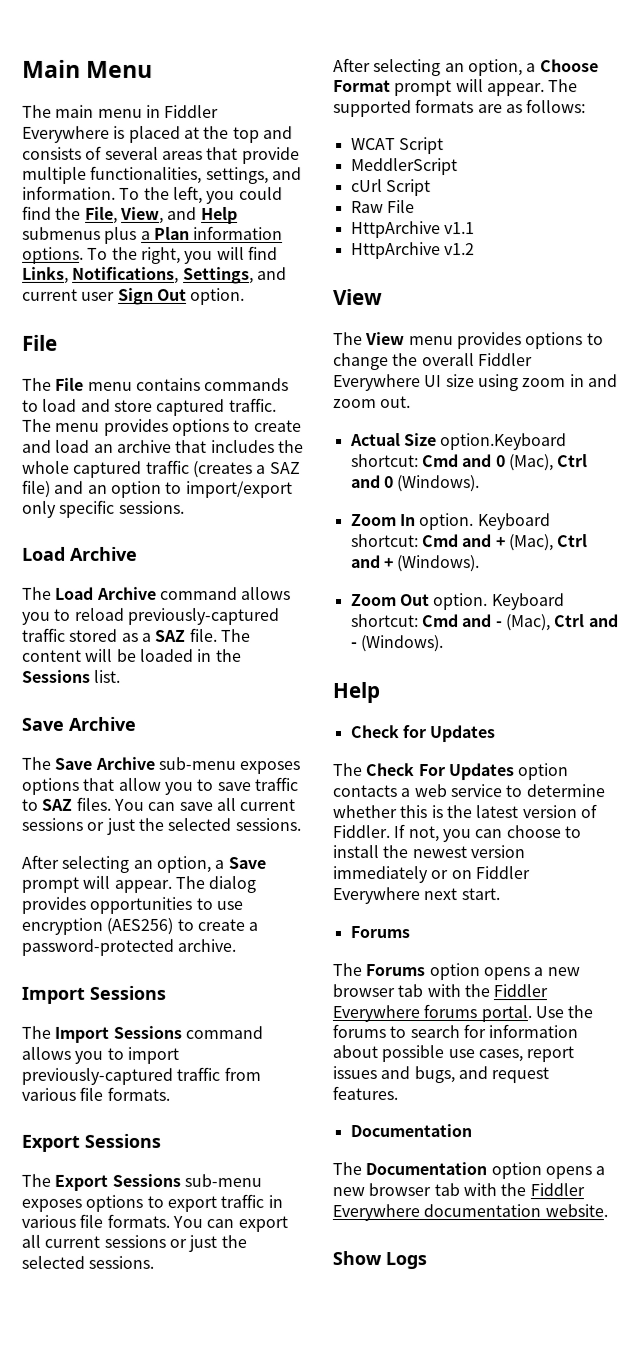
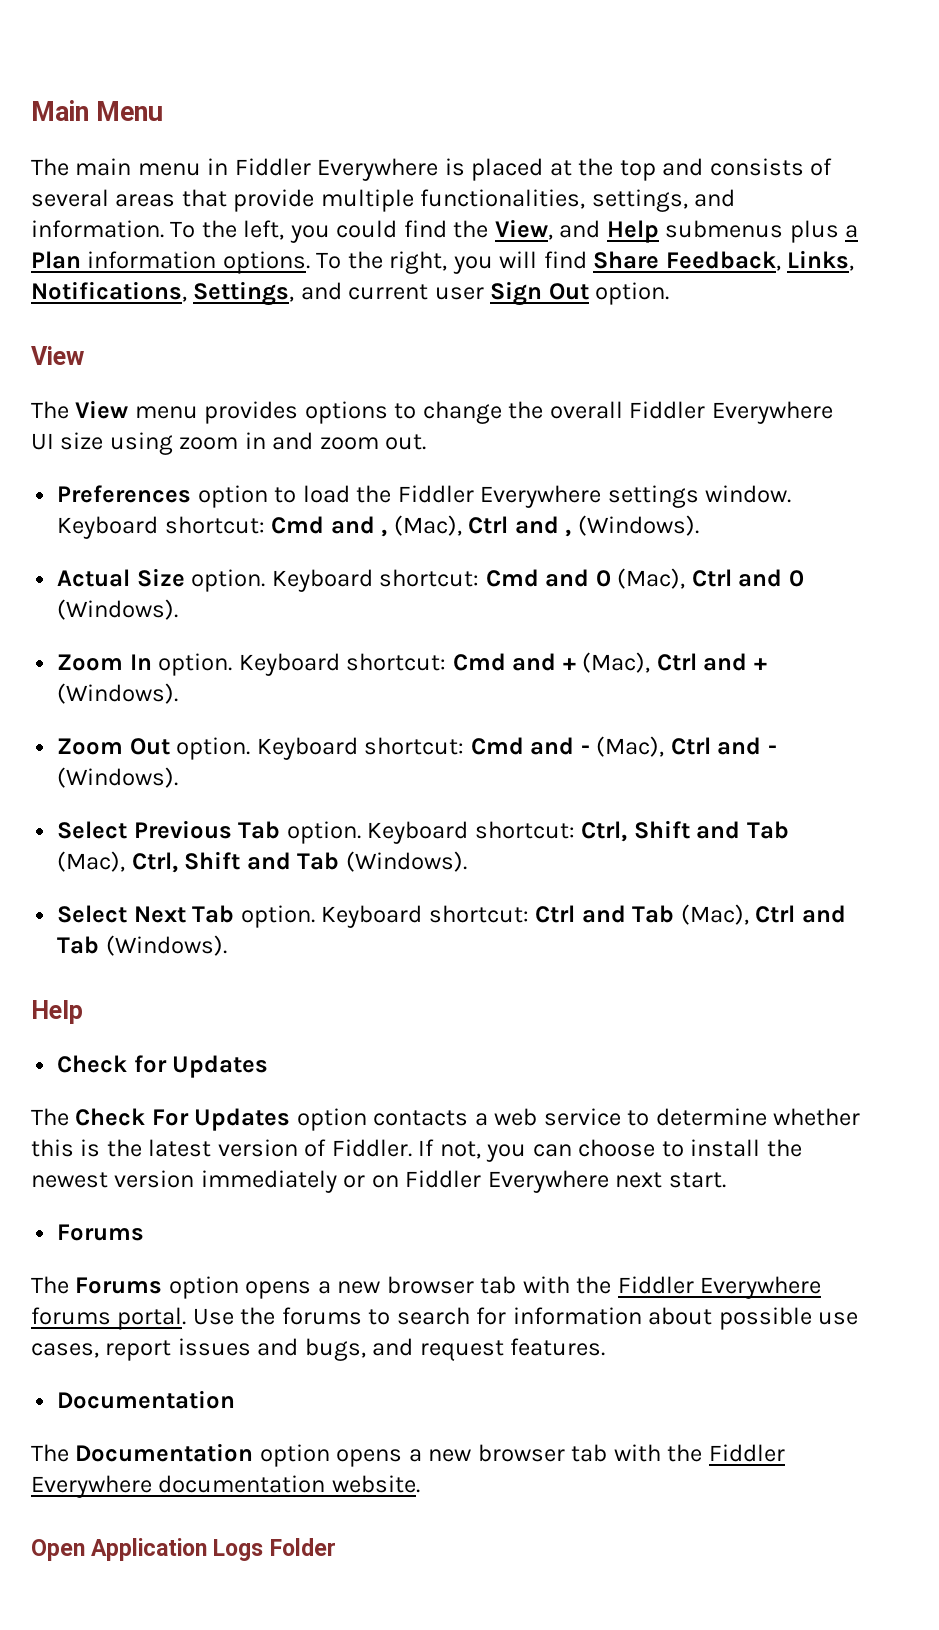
[84,206,118,224] File, -> (489, 229) none
(278, 252) none -> [593,251,781,271] Share Feedback,
[22,334,58,351] [22,377,290,391] [22,397,277,416] [22,418,302,436] [22,439,304,453] [22,459,301,478] [22,479,293,498] [22,499,185,518] [22,546,138,561] [22,586,292,600] [22,607,280,625] [22,627,251,642] [22,648,242,662] [21,669,122,683] [21,716,136,731] [21,756,301,774] [21,776,298,795] [21,796,296,811] [21,817,301,835] [21,854,266,873] [21,875,257,893] [21,896,243,914] [21,917,259,935] [21,938,237,956] [21,985,166,1004] [21,1025,263,1043] [21,1046,179,1064] [21,1066,261,1085] [21,1086,170,1101] [21,1133,161,1152] [21,1173,262,1191] [21,1193,283,1212] [21,1213,288,1232] [21,1234,247,1252] [21,1255,155,1269] [333,58,599,77] [333,79,579,97] [333,99,587,118] [350,137,444,155] [350,158,458,176] [350,179,431,197] [350,200,415,214] [350,221,475,239] [350,242,475,260] // File // The File menu contains commands to load and store captured traffic. The menu provides options to create and load an archive that includes the whole captured traffic (creates a SAZ file) and an option to import/export only specific sessions. // Load Archive // The Load Archive command allows you to reload previously-captured traffic stored as a SAZ file. The content will be loaded in the Sessions list. // Save Archive // The Save Archive sub-menu exposes options that allow you to save traffic to SAZ files. You can save all current sessions or just the selected sessions. // After selecting an option, a Save prompt will appear. The dialog provides opportunities to use encryption (AES256) to create a password-protected archive. // Import Sessions // The Import Sessions command allows you to import previously-captured traffic from various file formats. // Export Sessions // The Export Sessions sub-menu exposes options to export traffic in various file formats. You can export all current sessions or just the selected sessions. // After selecting an option, a Choose Format prompt will appear. The supported formats are as follows: // WCAT Script // MeddlerScript // cUrl Script // Raw File // HttpArchive v1.1 // HttpArchive v1.2 -> (670, 293) none
(412, 402) none -> [57,485,792,508] [57,515,699,539] // Preferences option to load the Fiddler Everywhere settings window. Keyboard shortcut: Cmd and , (Mac), Ctrl and , (Windows).
[440,433,568,451] option.Keyboard -> [191,569,373,592] option. Keyboard
(444, 644) none -> [57,820,789,844] [57,851,467,873] [57,904,846,928] [57,935,227,956] // Select Previous Tab option. Keyboard shortcut: Ctrl, Shift and Tab (Mac), Ctrl, Shift and Tab (Windows). // Select Next Tab option. Keyboard shortcut: Ctrl and Tab (Mac), Ctrl and Tab (Windows).
[332,1251,427,1270] Show Logs -> [31,1538,336,1561] Open Application Logs Folder

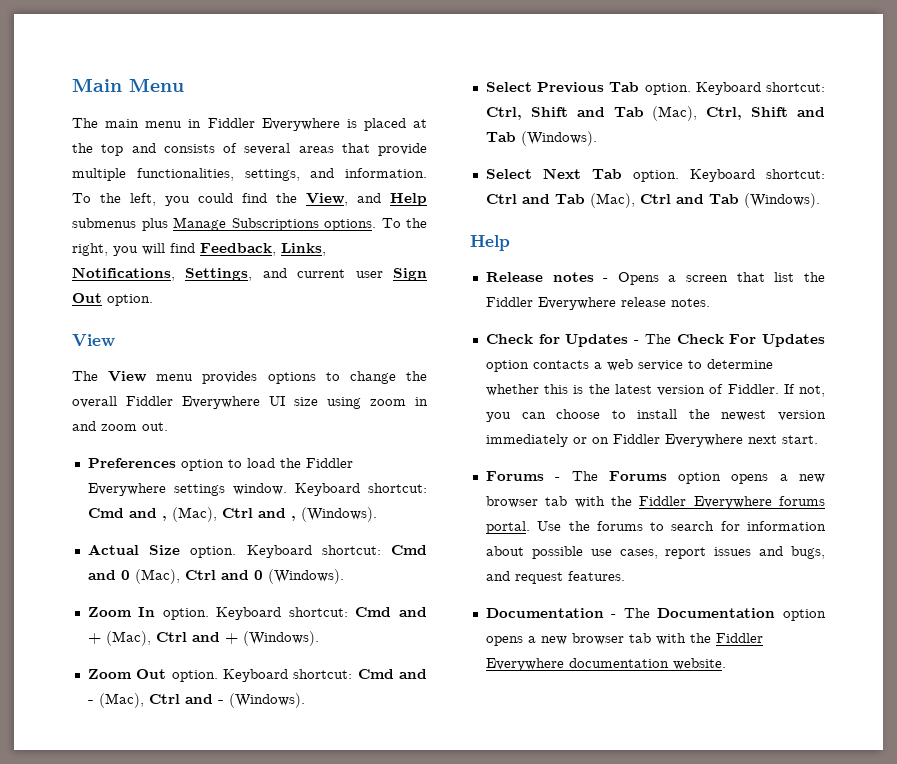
[845,225,859,238] [31,251,217,269] a Plan information -> [173,217,319,231] Manage Subscriptions
[593,251,660,269] Share -> (195, 248) none
(83, 1012) none -> [485,272,825,285] [485,297,710,310] // Release notes - Opens a screen that list the Fiddler Everywhere release notes.
(269, 1066) // -> [634,340,640,344] -
(145, 1232) // -> [555,477,561,481] -
(236, 1399) // -> [611,614,617,618] -
[31,1538,336,1561] // Open Application Logs Folder -> (726, 664) none

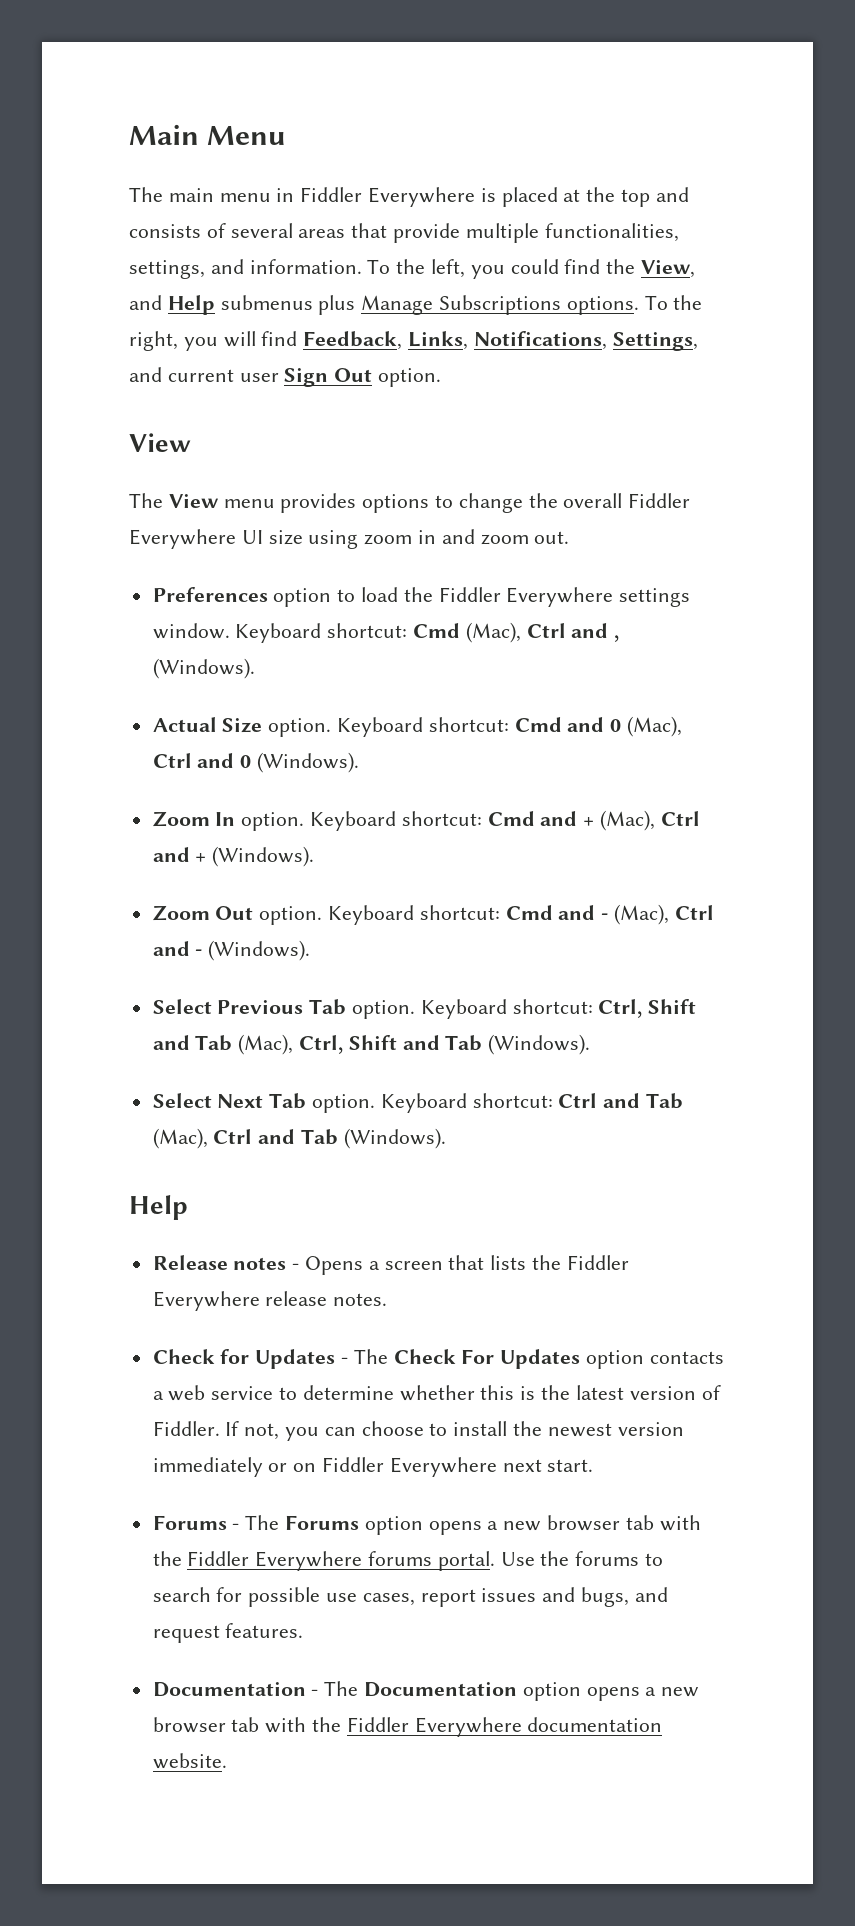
[128,508,167,521] and , -> (461, 630) none
[774,272,795,282] list -> [490,1255,527,1270] lists
[747,521,826,531] [485,546,524,556] information about -> (243, 1594) none

